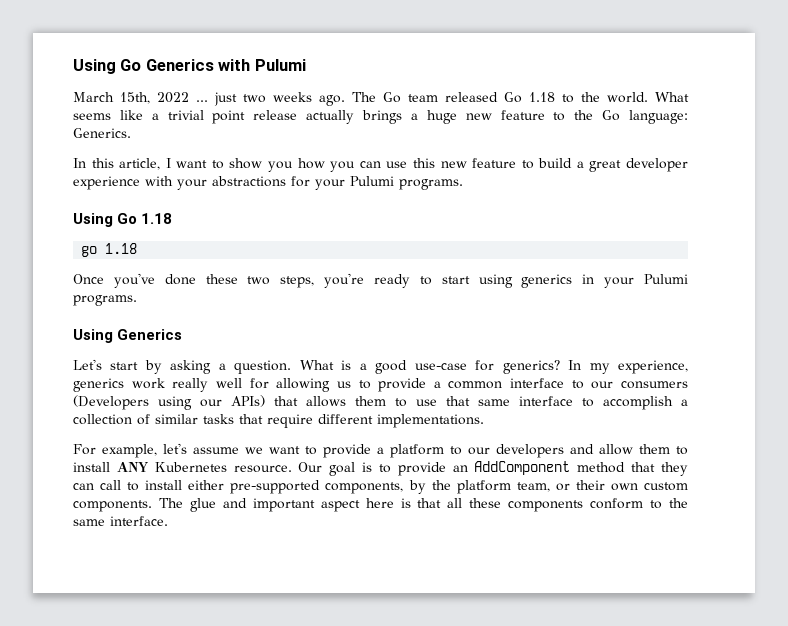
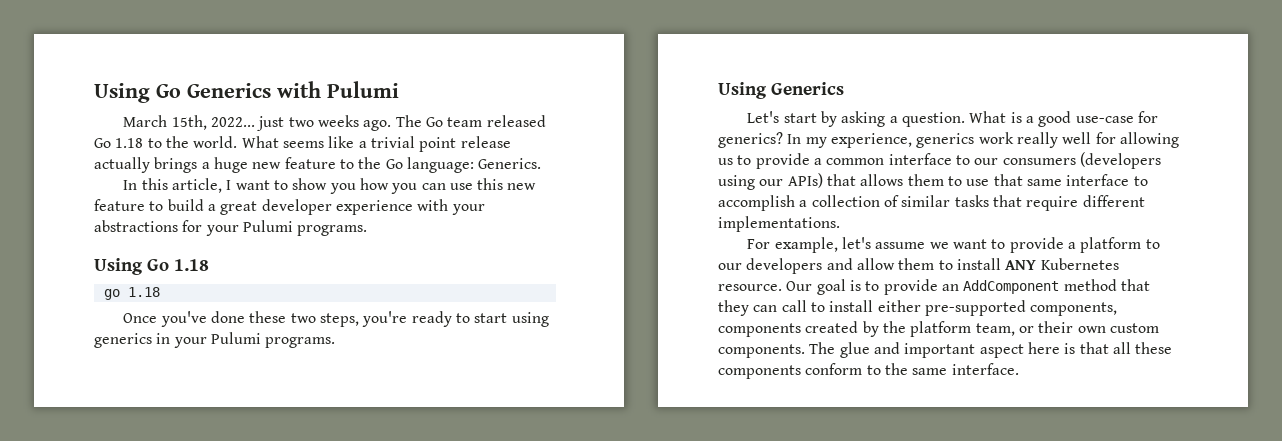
[157,92,208,103] 2022 ... -> [210,117,255,127] 2022...
[73,395,149,410] (Developers -> [1079,152,1161,169] (developers
(404, 488) none -> [718,321,859,337] components created

